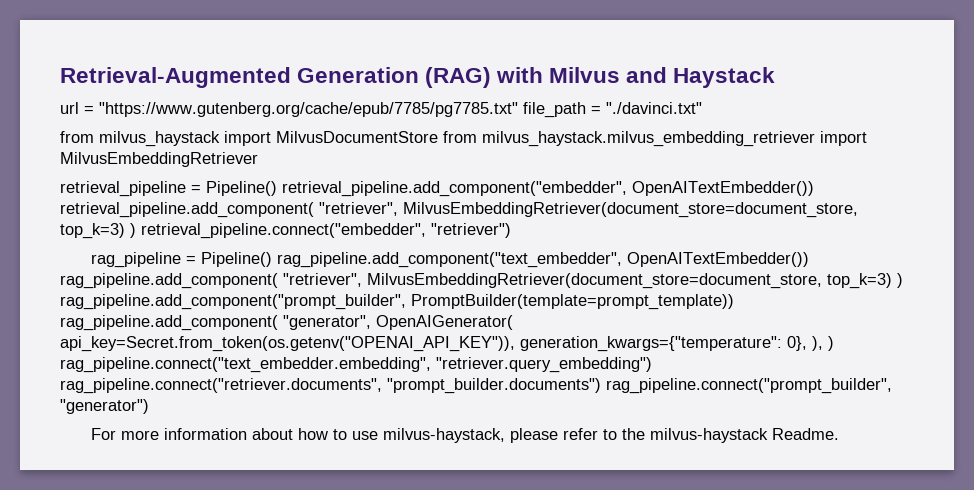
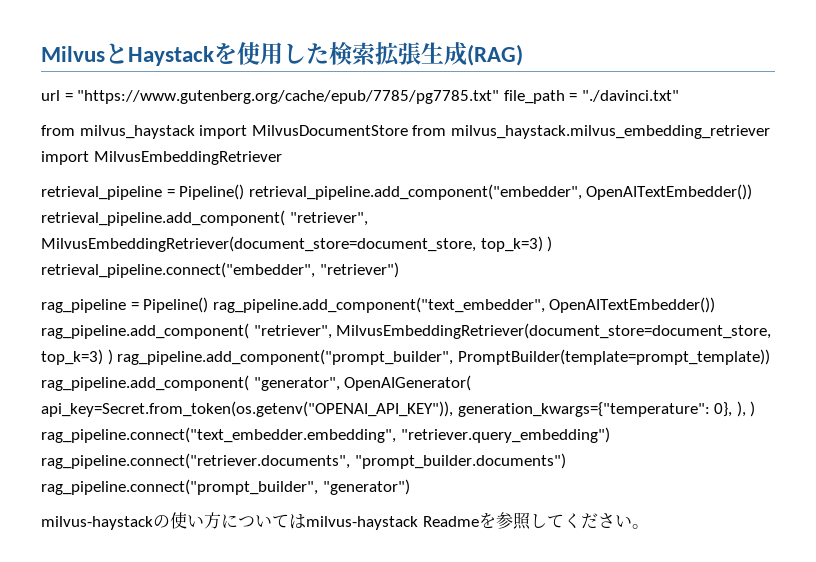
[60,67,776,88] Retrieval-Augmented Generation (RAG) with Milvus and Haystack -> [41,42,523,66] MilvusとHaystackを使用した検索拡張生成(RAG)
[91,428,840,443] For more information about how to use milvus-haystack, please refer to the milvus-haystack Readme. -> [41,512,649,530] milvus-haystackの使い方についてはmilvus-haystack Readmeを参照してください。

